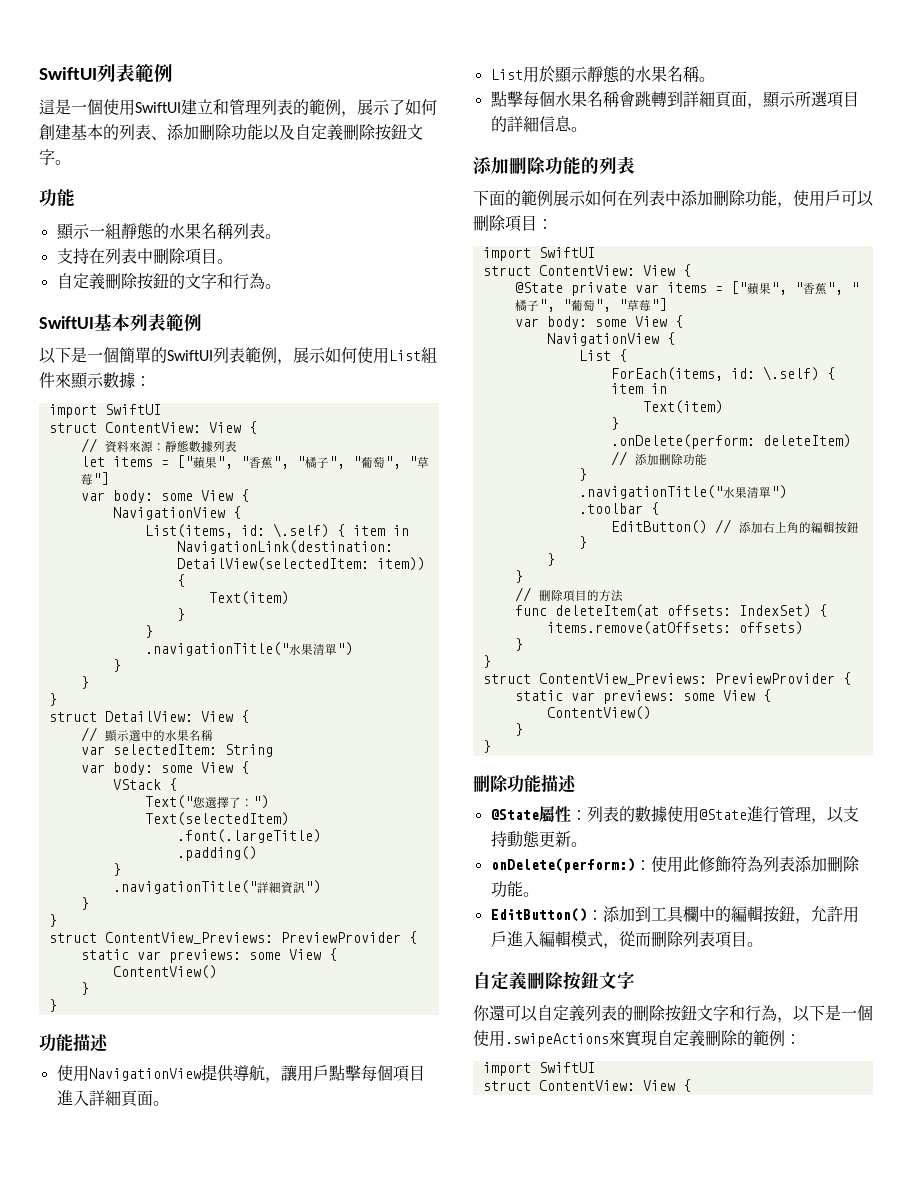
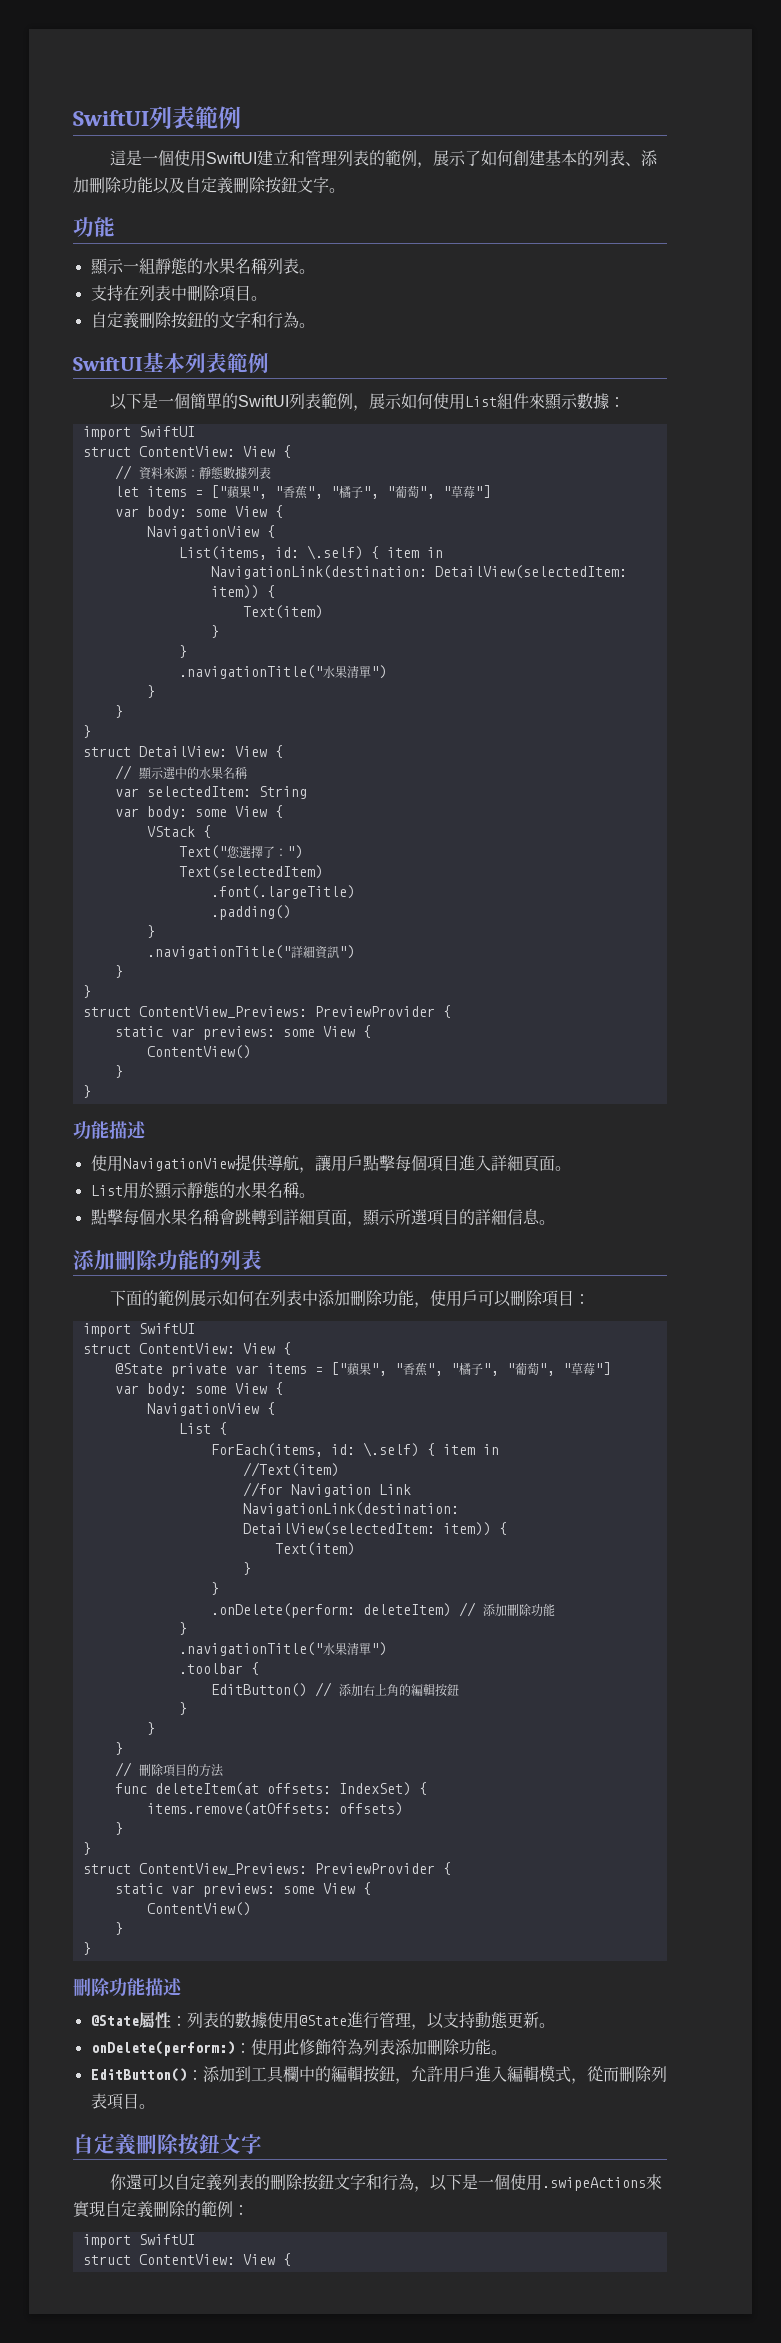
[642,400,723,414] [610,417,619,430] // Text(item) // } -> [242,1462,339,1477] [242,1482,411,1497] [242,1502,459,1516] [242,1522,507,1536] [274,1542,355,1556] [242,1562,251,1575] [210,1582,219,1595] // //Text(item) // //for Navigation Link // NavigationLink(destination: DetailView(selectedItem: item)) { // Text(item) // } // }

